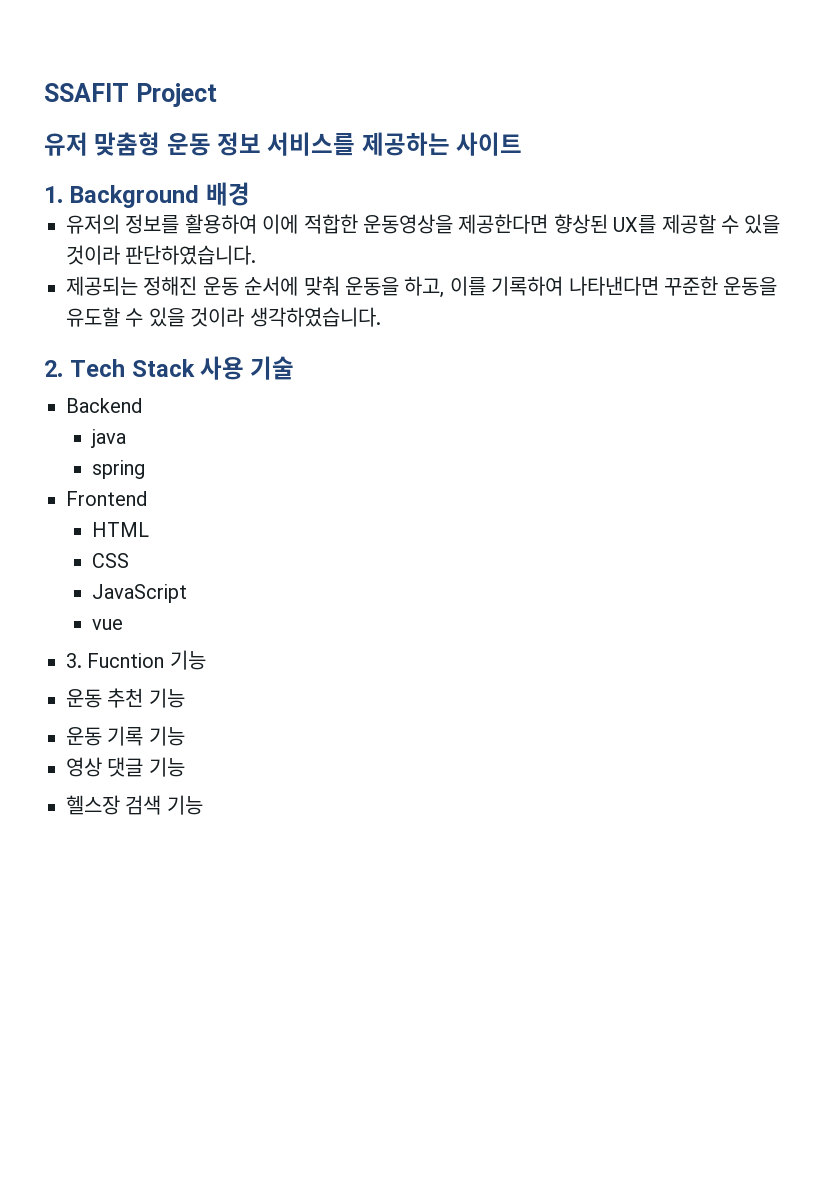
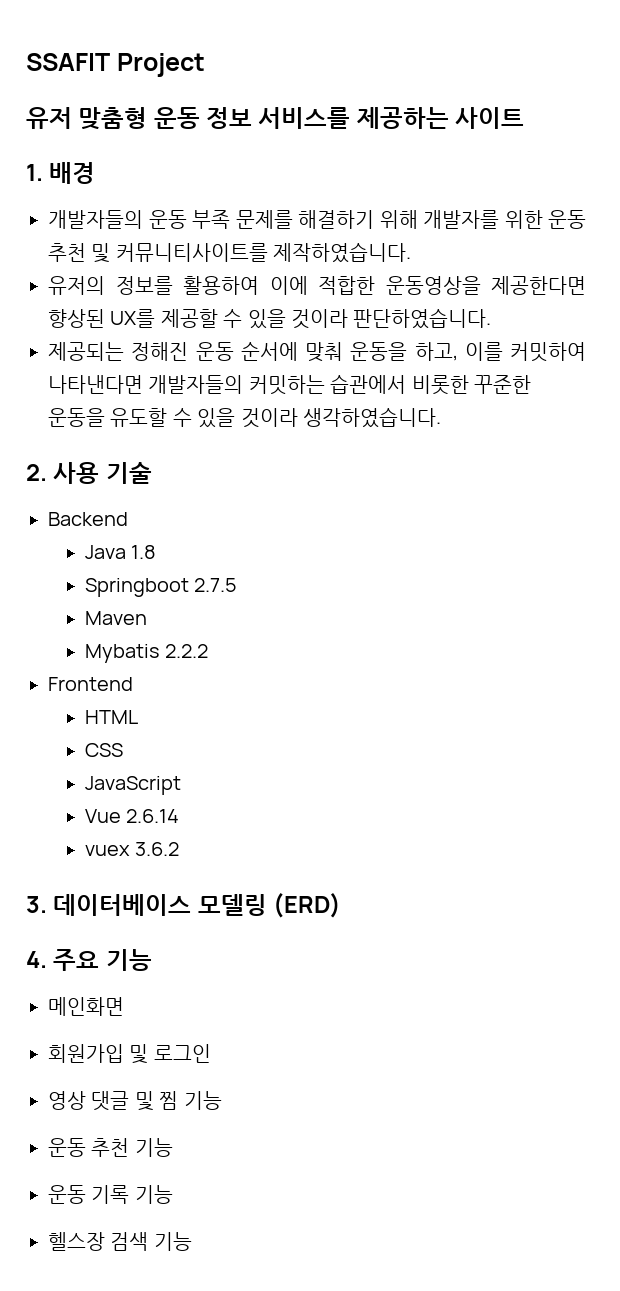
[70,185,200,208] Background -> (43, 172) none
(250, 194) none -> [48,210,586,229] [48,242,412,263] // 개발자들의 운동 부족 문제를 해결하기 위해 개발자를 위한 운동 추천 및 커뮤니티사이트를 제작하였습니다.
[491,276,659,296] 기록하여 나타낸다면 -> [510,342,586,362] [48,374,469,395] 커밋하여 나타낸다면 개발자들의 커밋하는 습관에서 비롯한
[70,359,195,377] Tech Stack -> (47, 472) none
[90,429,126,448] [91,460,145,479] [66,491,147,506] [91,522,149,537] [91,553,129,568] [91,584,187,603] [91,619,123,630] [66,653,165,668] java // spring // Frontend // HTML // CSS // JavaScript // vue // 3. Fucntion -> [85,545,157,559] [85,578,238,597] [85,611,148,625] [85,644,209,663] [48,677,133,691] [85,710,139,724] [85,743,124,757] [85,776,182,795] [85,809,180,823] [85,842,180,856] [26,893,342,918] [26,949,152,971] [48,997,124,1016] [48,1044,211,1064] [48,1091,179,1111] Java 1.8 // Springboot 2.7.5 // Maven // Mybatis 2.2.2 // Frontend // HTML // CSS // JavaScript // Vue 2.6.14 // vuex 3.6.2 // 3. 데이터베이스 모델링 (ERD) // 4. 주요 기능 // 메인화면 // 회원가입 및 로그인 // 영상 댓글 및 찜
[66,757,185,777] // 영상 댓글 기능 -> (173, 1194) none

